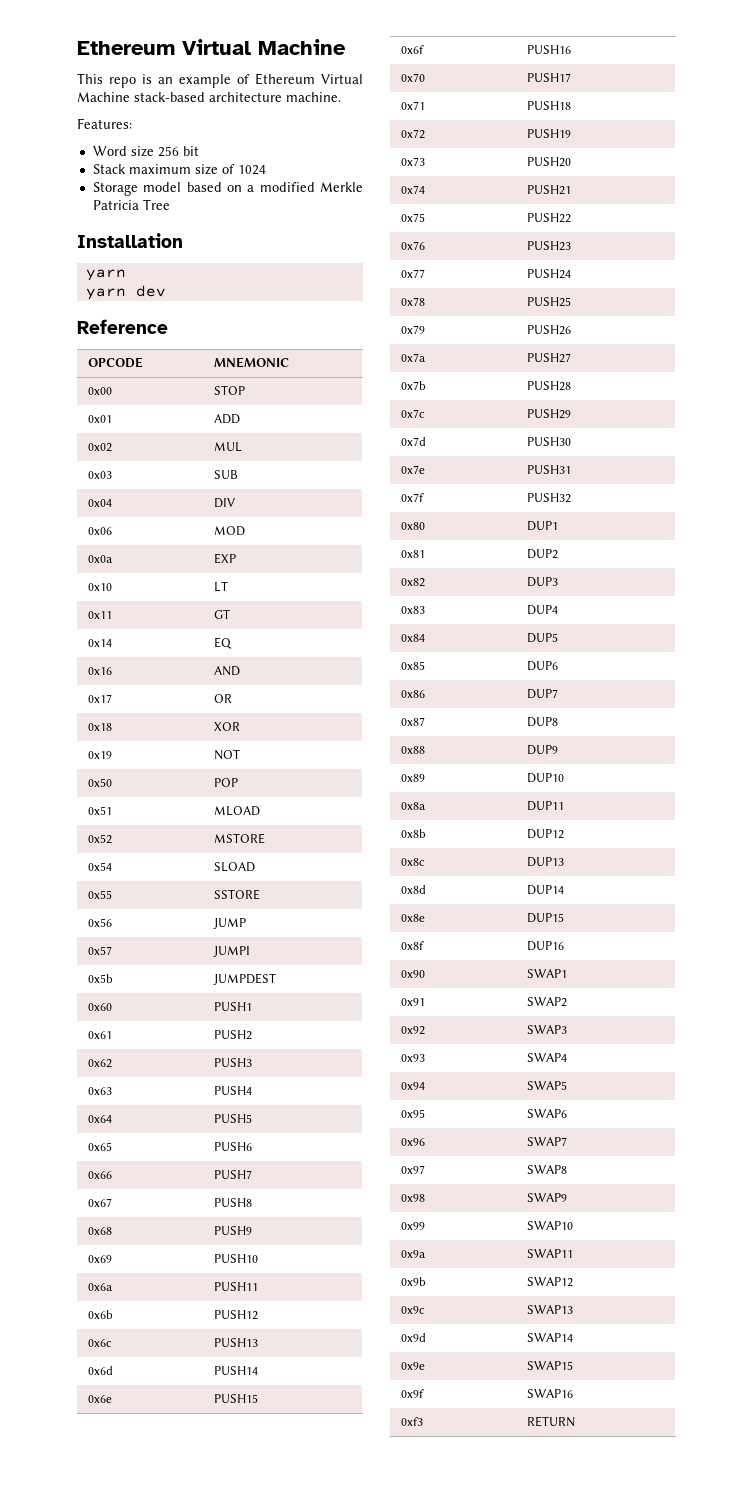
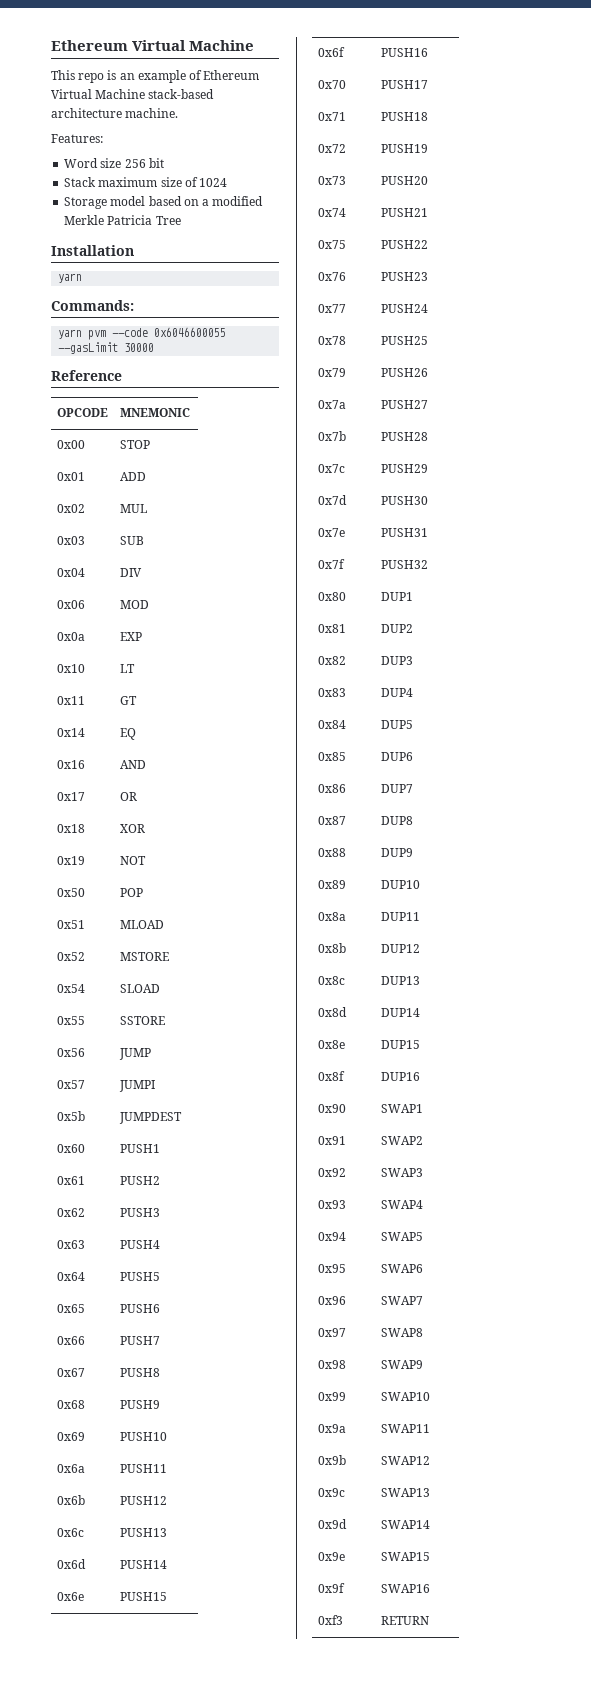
[85,285,166,300] // yarn dev -> [51,300,134,311] [58,327,227,340] [58,342,155,354] // Commands: // yarn pvm --code 0x6046600055 --gasLimit 30000

